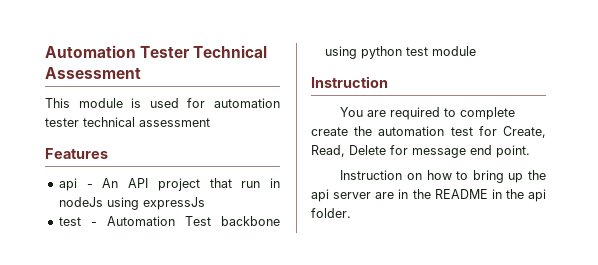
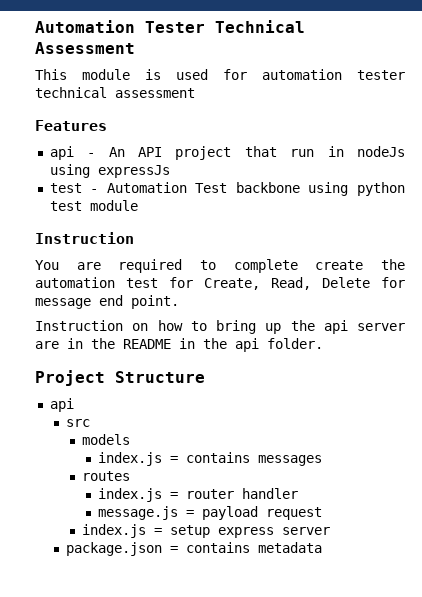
(351, 213) none -> [35,370,205,386] [49,398,74,412] [66,419,91,427] [82,434,131,445] [98,452,323,466] [82,471,131,481] [98,488,299,502] [98,506,323,520] [82,524,331,538] [66,542,323,556] // Project Structure // api // src // models // index.js = contains messages // routes // index.js = router handler // message.js = payload request // index.js = setup express server // package.json = contains metadata

